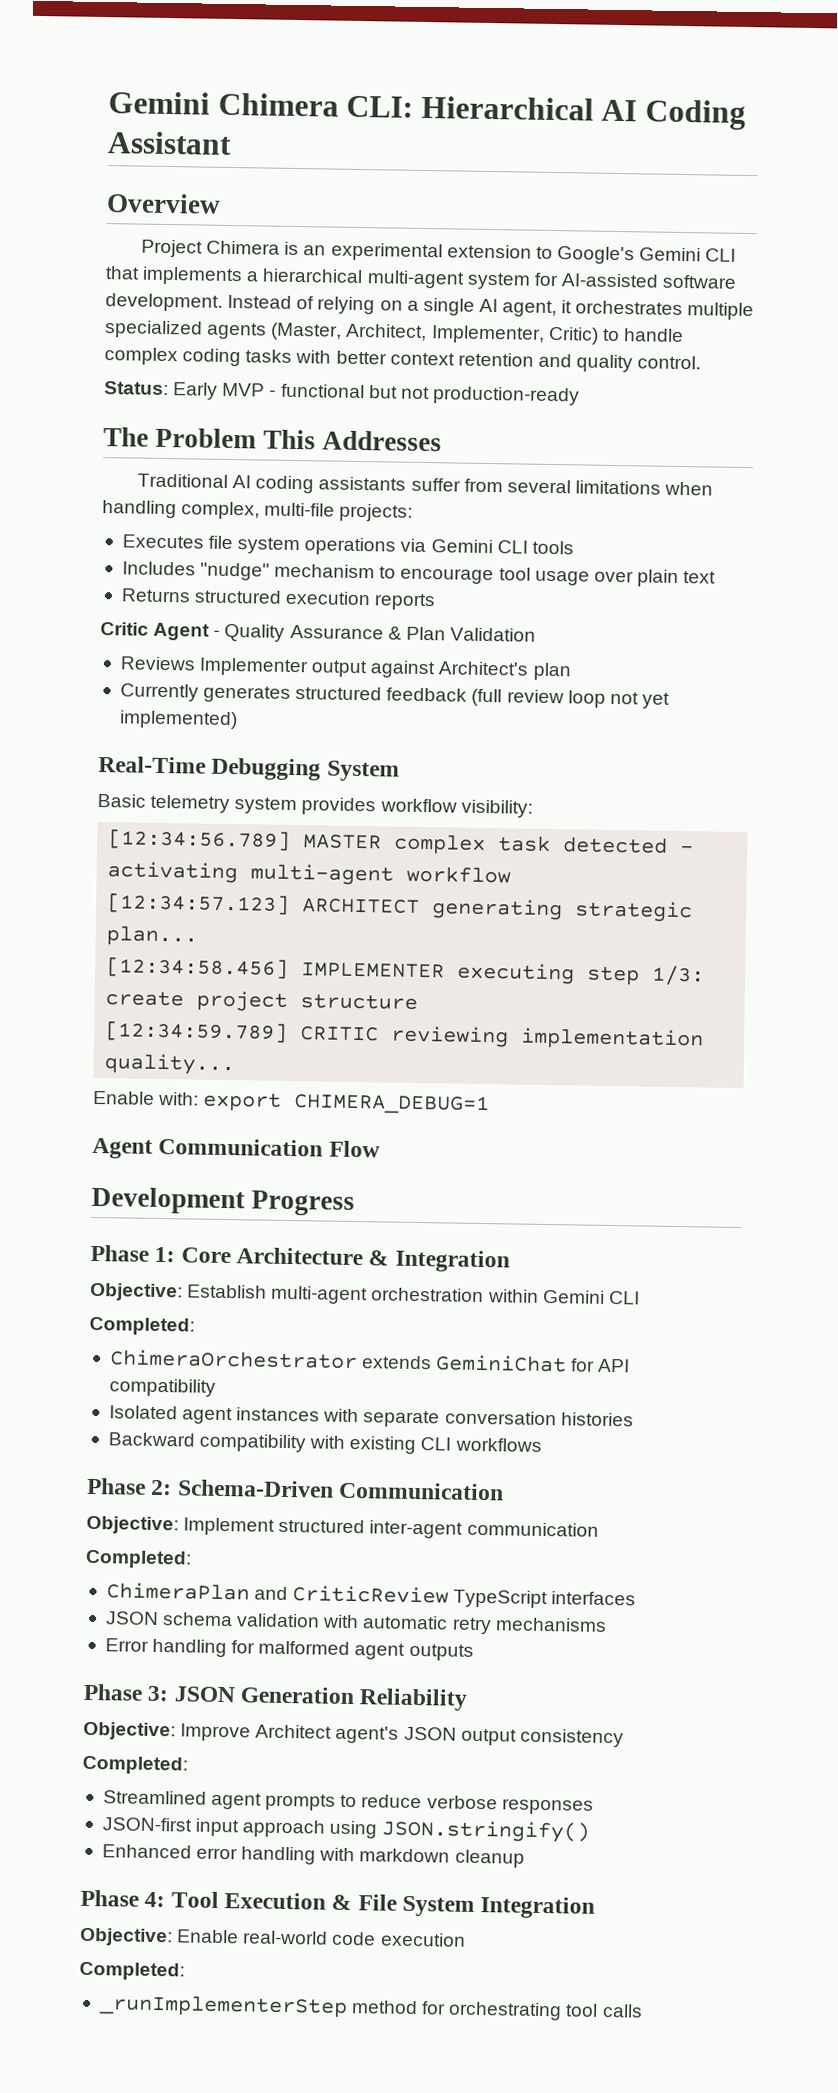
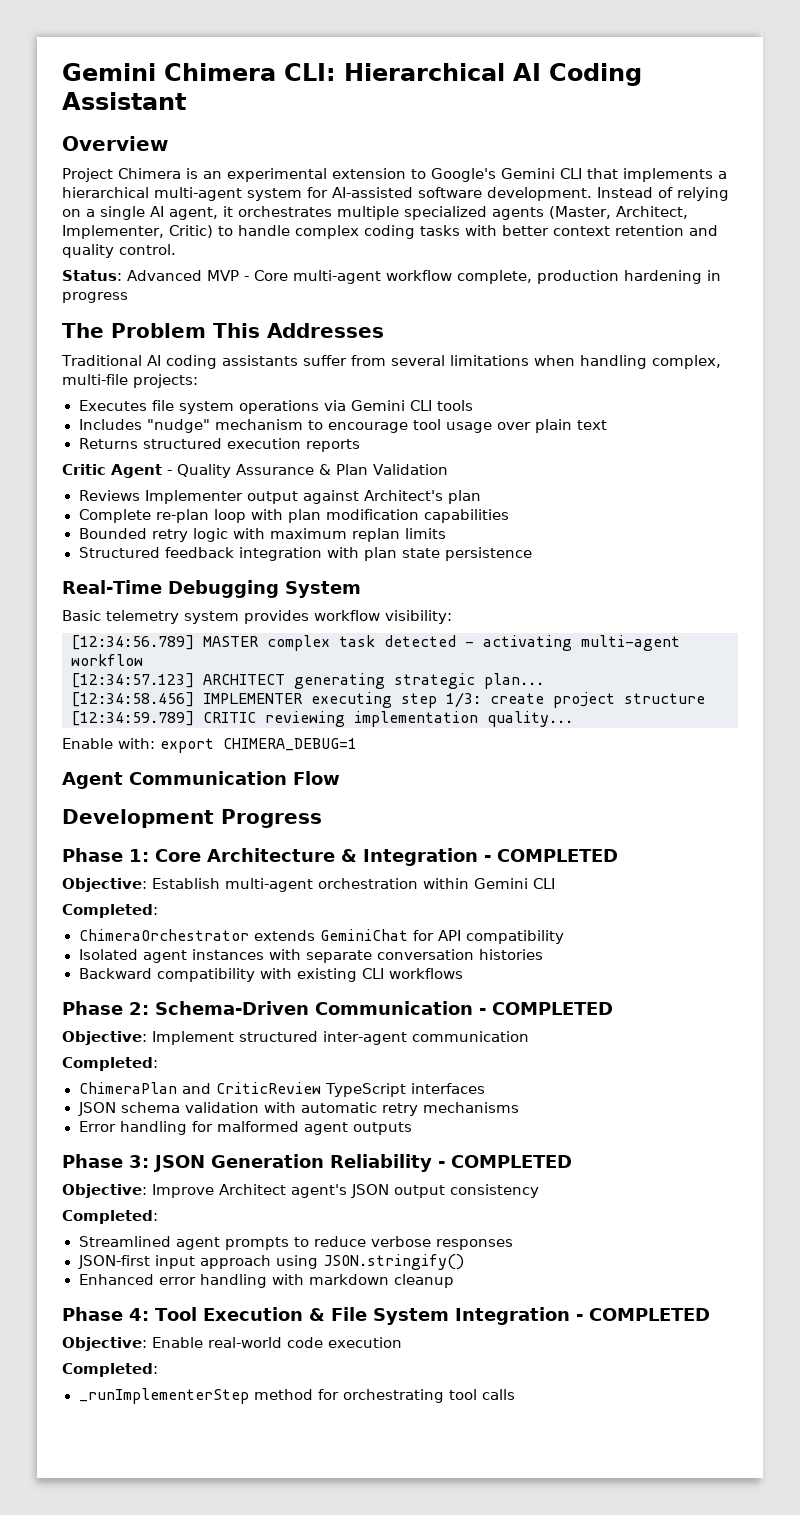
[173,382,219,400] Early -> [127,270,202,281] Advanced
[280,383,580,406] functional but not production-ready -> [254,270,721,284] [62,292,128,303] Core multi-agent workflow complete, production hardening in progress
[119,683,670,709] [118,710,238,730] Currently generates structured feedback (full review loop not yet implemented) -> [78,509,509,523] [78,528,446,542] [78,547,532,561] Complete re-plan loop with plan modification capabilities // Bounded retry logic with maximum replan limits // Structured feedback integration with plan state persistence
(510, 1261) none -> [484,849,618,862] - COMPLETED
(505, 1491) none -> [479,1002,613,1015] - COMPLETED
(469, 1699) none -> [438,1155,572,1168] - COMPLETED
(596, 1907) none -> [575,1308,710,1321] - COMPLETED

